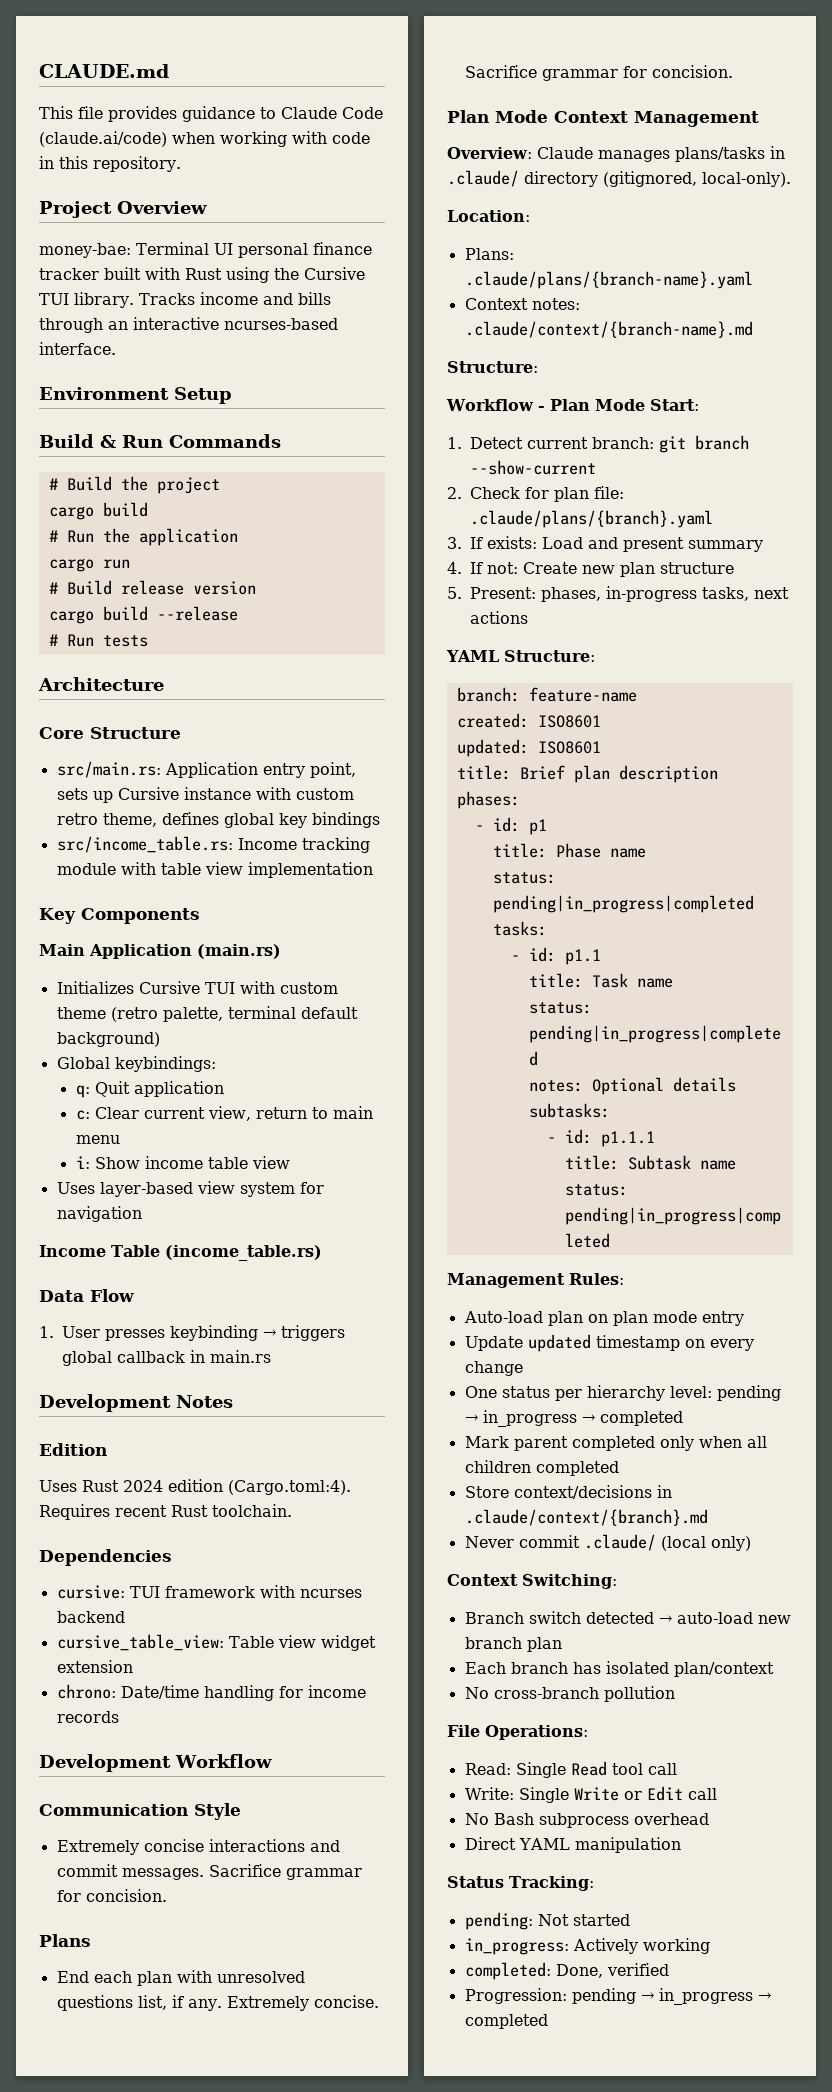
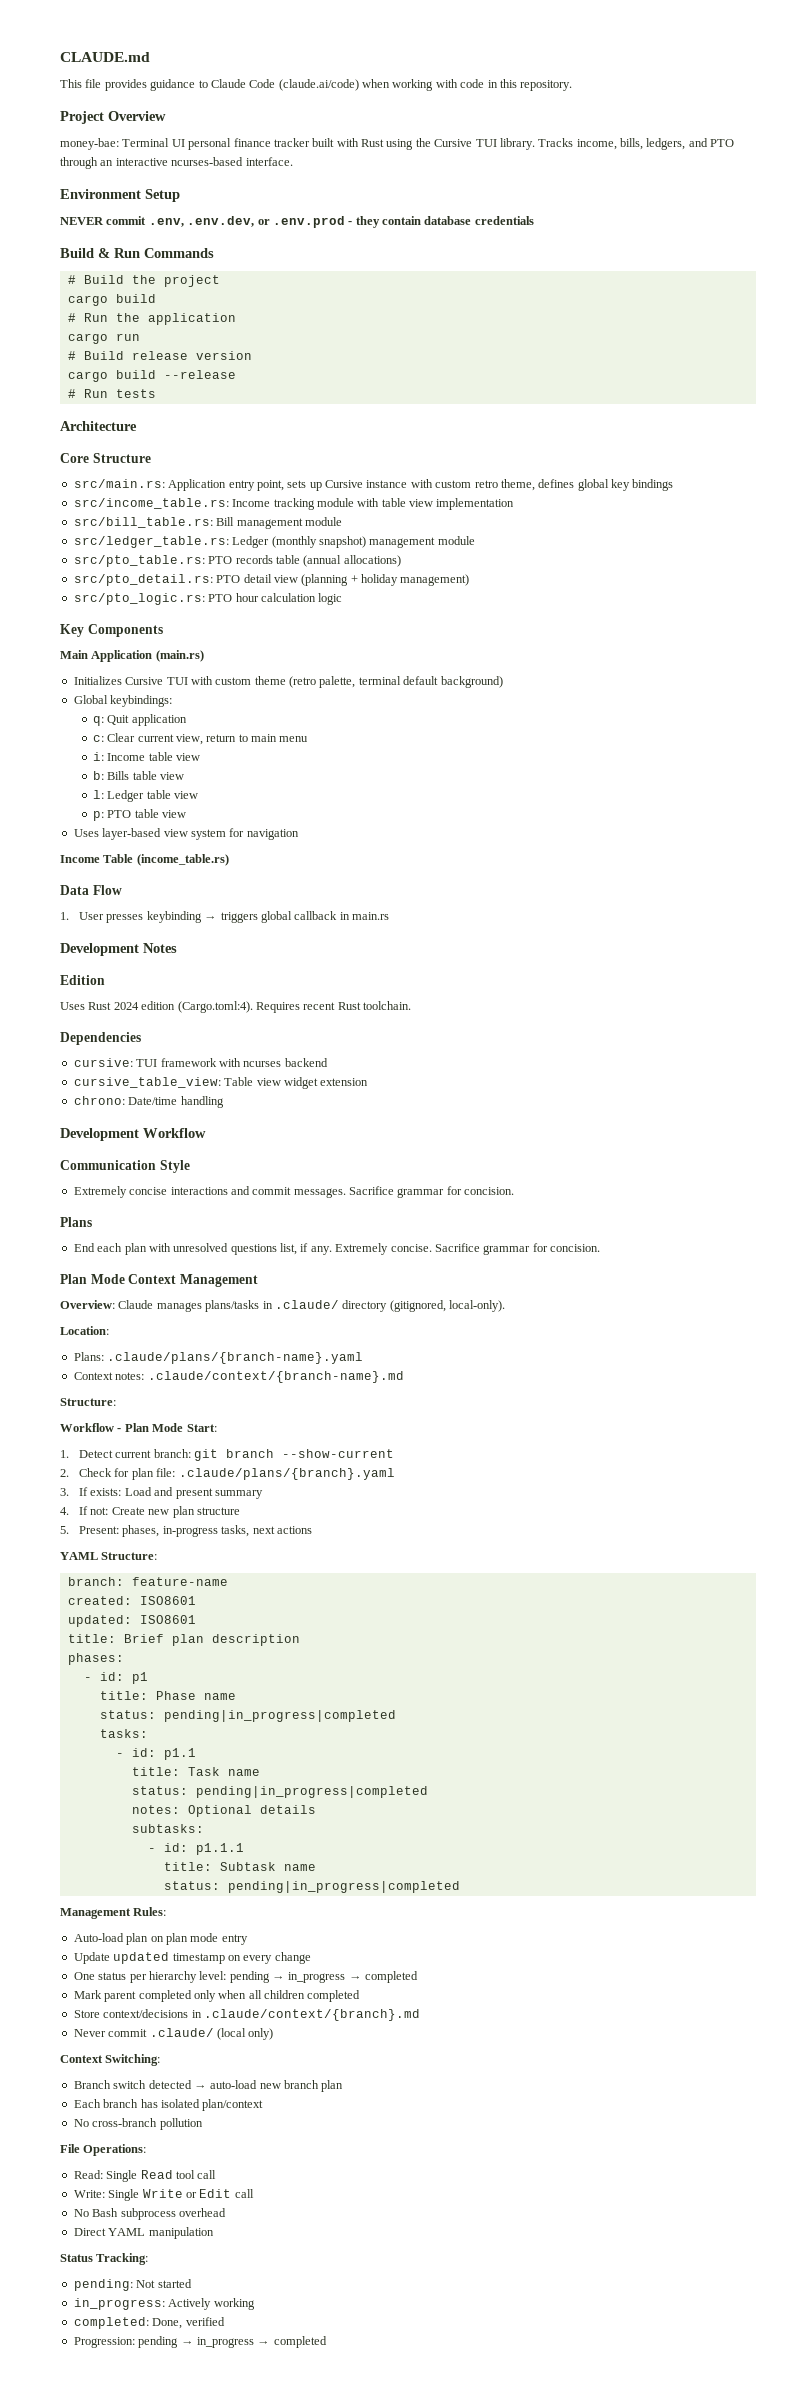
[199,292,331,305] income and bills -> [576,138,735,150] income, bills, ledgers, and PTO
(232, 395) none -> [60,216,534,228] // NEVER commit .env, .env.dev, or .env.prod - they contain database credentials
(373, 870) none -> [73,517,342,529] [73,536,475,548] [73,555,401,567] [73,574,470,586] [73,593,343,605] // src/bill_table.rs: Bill management module // src/ledger_table.rs: Ledger (monthly snapshot) management module // src/pto_table.rs: PTO records table (annual allocations) // src/pto_detail.rs: PTO detail view (planning + holiday management) // src/pto_logic.rs: PTO hour calculation logic
[94,1156,203,1169] Show income -> [107,752,200,761] [92,771,184,780] [92,790,198,802] [92,810,132,821] Income table view // b: Bills table view // l: Ledger table view // p: PTO
[278,1685,366,1698] [56,1711,119,1723] for income records -> (224, 1102) none

